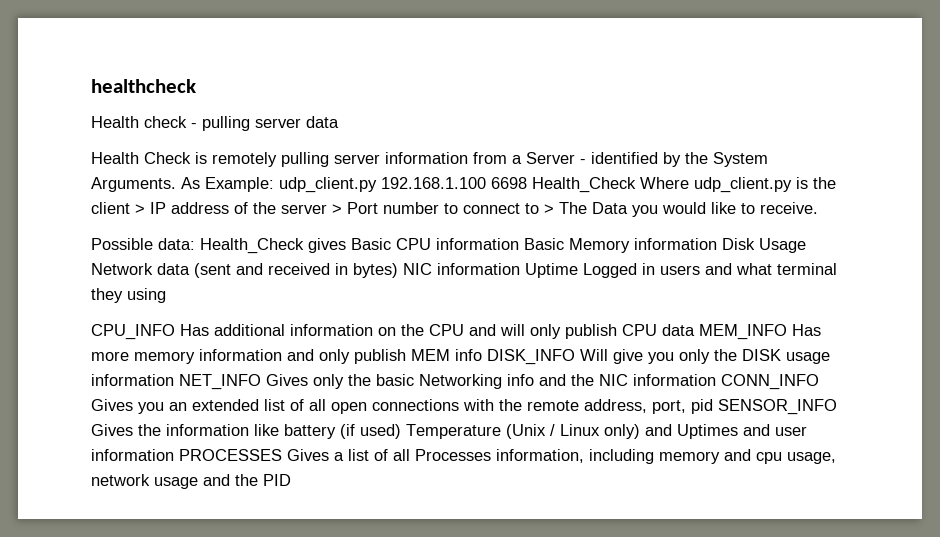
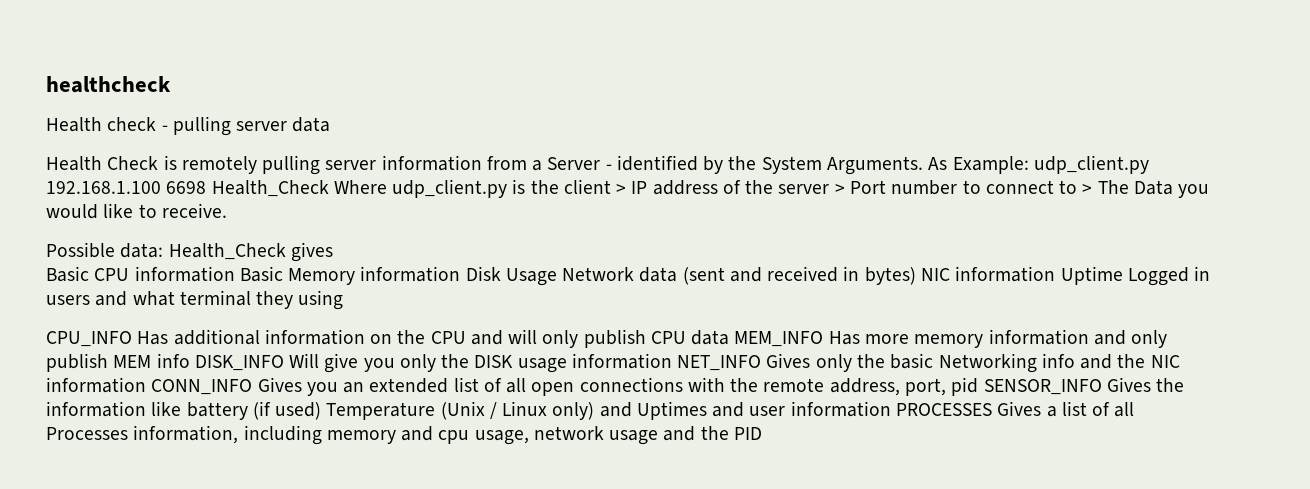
(346, 245) none -> (333, 252) //

